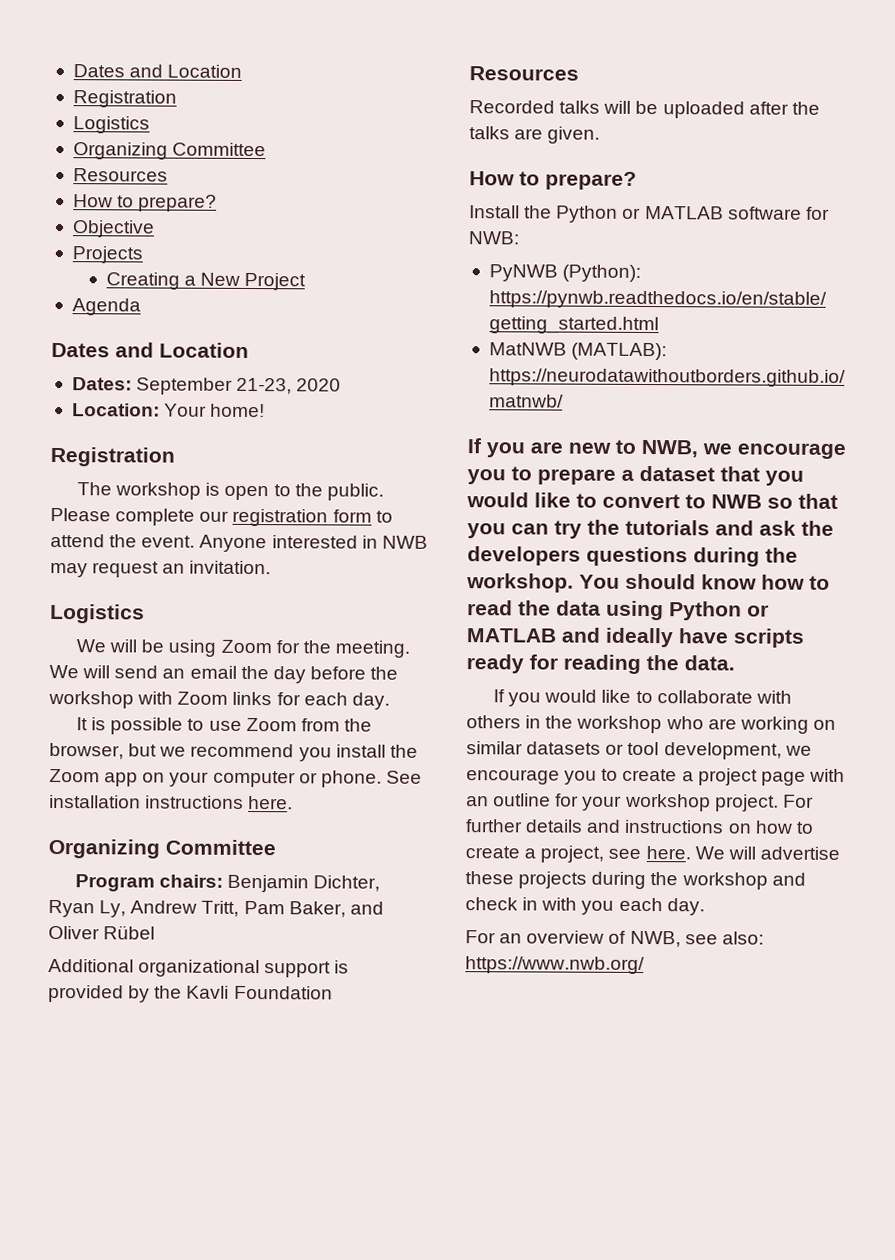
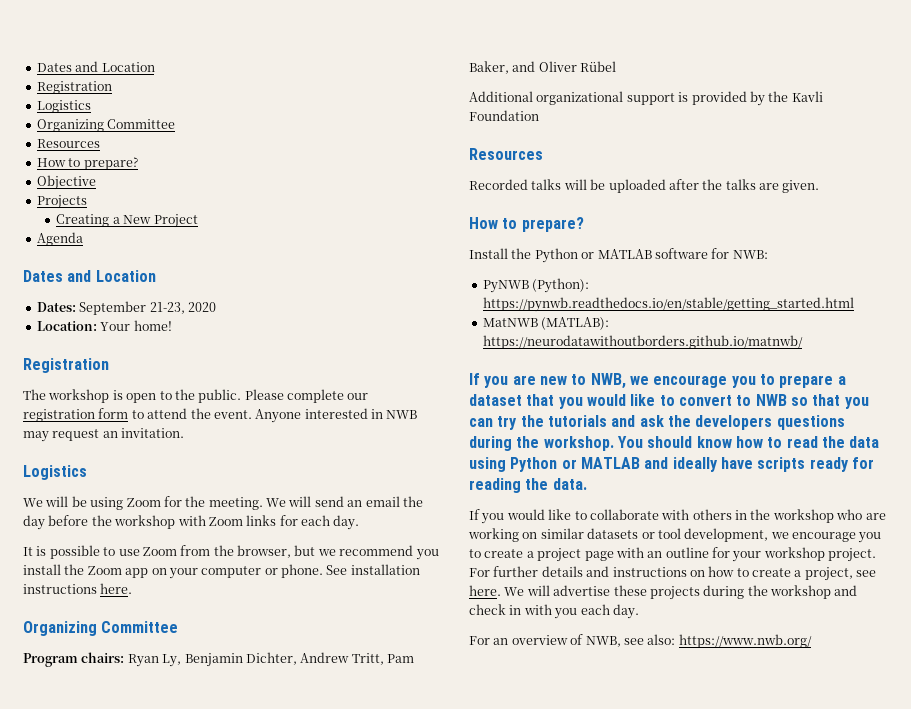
[227,874,381,893] [48,899,127,918] Benjamin Dichter, Ryan Ly, -> [127,652,297,667] Ryan Ly, Benjamin Dichter,

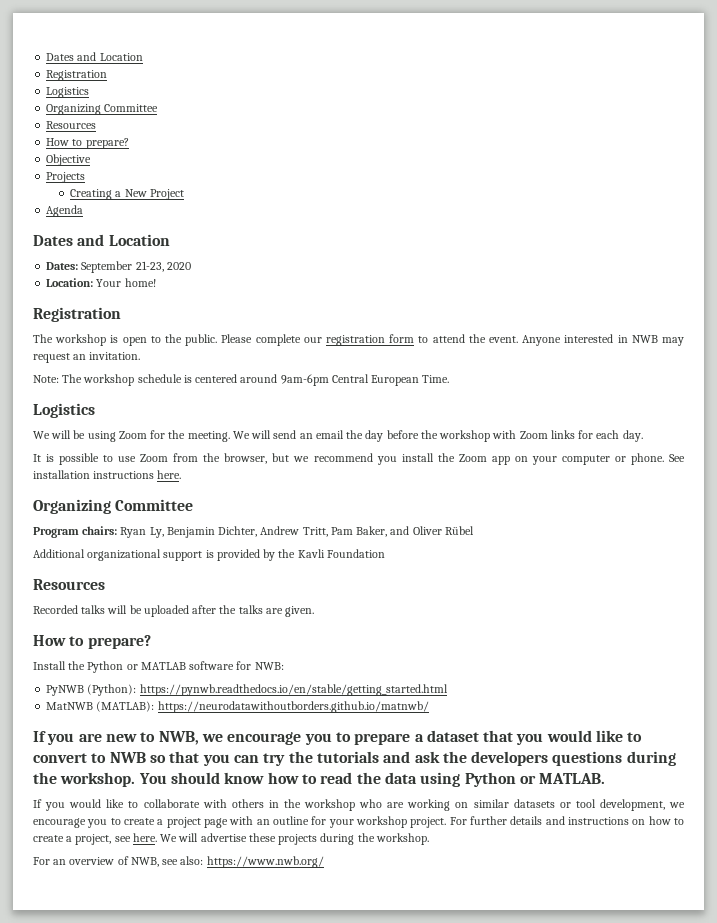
(185, 433) none -> [33,374,450,386] // Note: The workshop schedule is centered around 9am-6pm Central European Time.
[580,457,874,472] [469,478,587,493] MATLAB and ideally have scripts ready for reading the data. -> [539,773,606,784] MATLAB.
[770,585,858,599] [469,604,639,619] workshop and check in with you each day. -> [375,833,429,845] workshop.

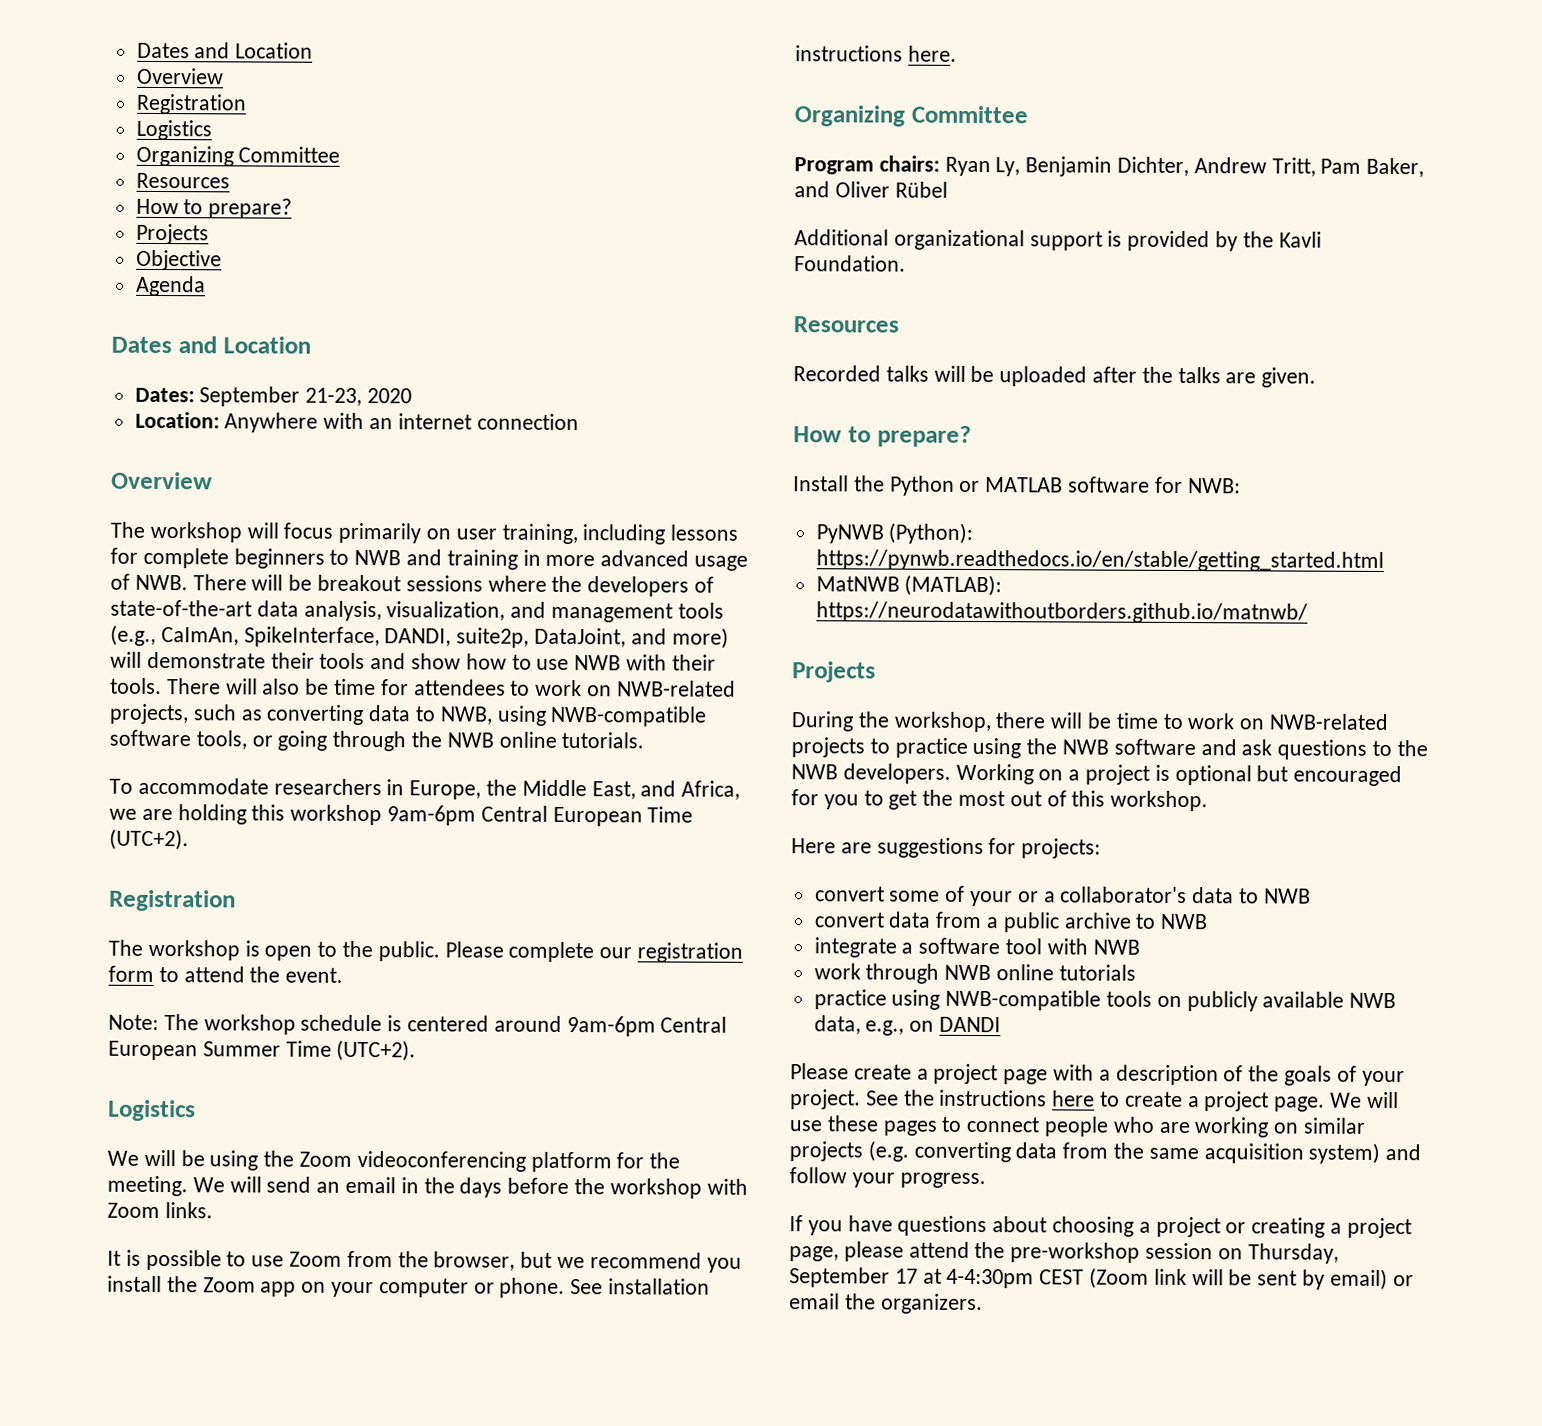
[46,52,143,61] Dates and Location -> [136,42,314,59] [136,67,224,85] Dates and Location // Overview
[46,154,92,166] [46,172,86,183] [70,189,184,200] // Objective // Projects // Creating a New Project -> [135,223,209,245] [135,249,222,271] // Projects // Objective
[96,278,156,287] Your home! -> [224,412,579,433] [111,471,213,490] [110,521,739,545] [110,547,749,571] [110,573,715,597] [110,599,724,623] [110,624,729,649] [110,651,716,671] [110,677,736,697] [109,703,708,727] [109,729,645,752] [109,777,741,800] [109,804,694,827] [109,828,189,851] Anywhere with an internet connection // Overview // The workshop will focus primarily on user training, including lessons for complete beginners to NWB and training in more advanced usage of NWB. There will be breakout sessions where the developers of state-of-the-art data analysis, visualization, and management tools (e.g., CaImAn, SpikeInterface, DANDI, suite2p, DataJoint, and more) will demonstrate their tools and show how to use NWB with their tools. There will also be time for attendees to work on NWB-related projects, such as converting data to NWB, using NWB-compatible software tools, or going through the NWB online tutorials. // To accommodate researchers in Europe, the Middle East, and Africa, we are holding this workshop 9am-6pm Central European Time (UTC+2).
[522,334,684,346] [33,352,141,363] Anyone interested in NWB may request an invitation. -> (344, 975) none
[422,375,450,383] Time. -> [202,1039,417,1062] Summer Time (UTC+2).
[118,431,147,439] Zoom -> [263,1150,612,1173] the Zoom videoconferencing platform
[346,430,384,442] the day -> [400,1177,503,1198] in the days
[550,430,643,442] links for each day. -> [164,1202,213,1219] links.
[326,549,385,558] Foundation -> [794,255,906,272] Foundation.
[33,730,643,745] [33,751,676,766] [33,772,606,787] [33,799,355,811] If you are new to NWB, we encourage you to prepare a dataset that you would like to convert to NWB so that you can try the tutorials and ask the developers questions during the workshop. You should know how to read the data using Python or MATLAB. // If you would like to collaborate with others in the workshop -> [792,661,876,683] [791,711,1390,733] [791,737,1428,760] [791,763,1403,787] [791,789,1209,812] [791,837,1102,859] [814,885,1311,907] [813,911,1209,933] [813,937,1140,958] [813,963,1136,984] [813,989,1397,1012] [813,1015,1002,1036] [790,1063,1405,1087] [790,1089,1399,1112] [789,1115,1110,1137] Projects // During the workshop, there will be time to work on NWB-related projects to practice using the NWB software and ask questions to the NWB developers. Working on a project is optional but encouraged for you to get the most out of this workshop. // Here are suggestions for projects: // convert some of your or a collaborator's data to NWB // convert data from a public archive to NWB // integrate a software tool with NWB // work through NWB online tutorials // practice using NWB-compatible tools on publicly available NWB data, e.g., on DANDI // Please create a project page with a description of the goals of your project. See the instructions here to create a project page. We will use these pages to connect people
[513,799,686,811] [33,816,684,828] [33,833,429,845] [33,856,324,868] datasets or tool development, we encourage you to create a project page with an outline for your workshop project. For further details and instructions on how to create a project, see here. We will advertise these projects during the workshop. // For an overview of NWB, see also: https://www.nwb.org/ -> [789,1140,1422,1164] [789,1167,986,1189] [789,1215,1412,1239] [789,1241,1339,1264] [789,1267,1414,1291] [789,1293,983,1315] projects (e.g. converting data from the same acquisition system) and follow your progress. // If you have questions about choosing a project or creating a project page, please attend the pre-workshop session on Thursday, September 17 at 4-4:30pm CEST (Zoom link will be sent by email) or email the organizers.

